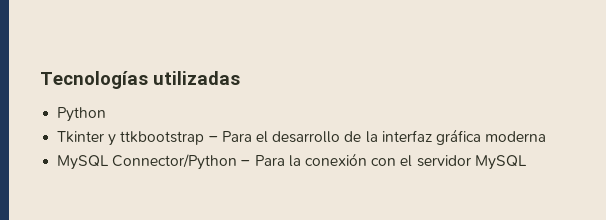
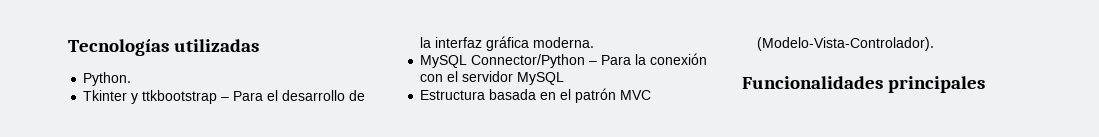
[57,107,107,122] Python -> [83,72,132,86] Python.
[485,131,547,142] moderna -> [533,37,595,48] moderna.
(527, 162) none -> [420,88,652,103] [757,37,935,51] [742,76,986,93] // Estructura basada en el patrón MVC (Modelo-Vista-Controlador). // Funcionalidades principales

